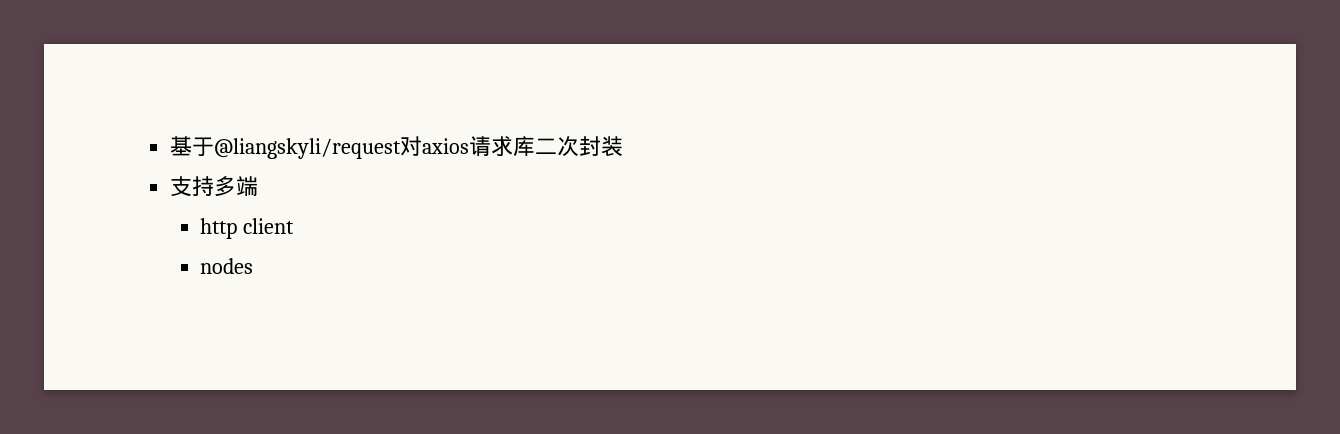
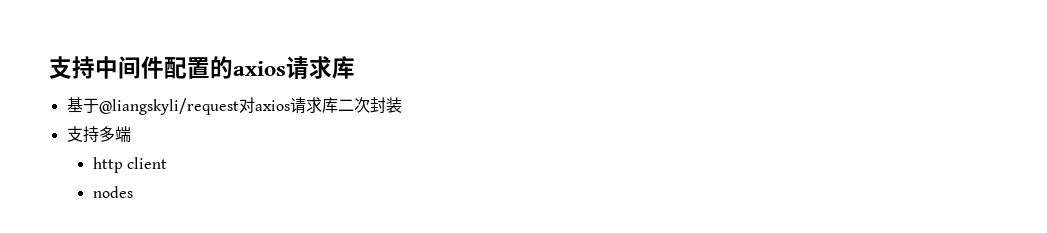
(170, 146) none -> [49,56,355,80] 支持中间件配置的axios请求库 //

